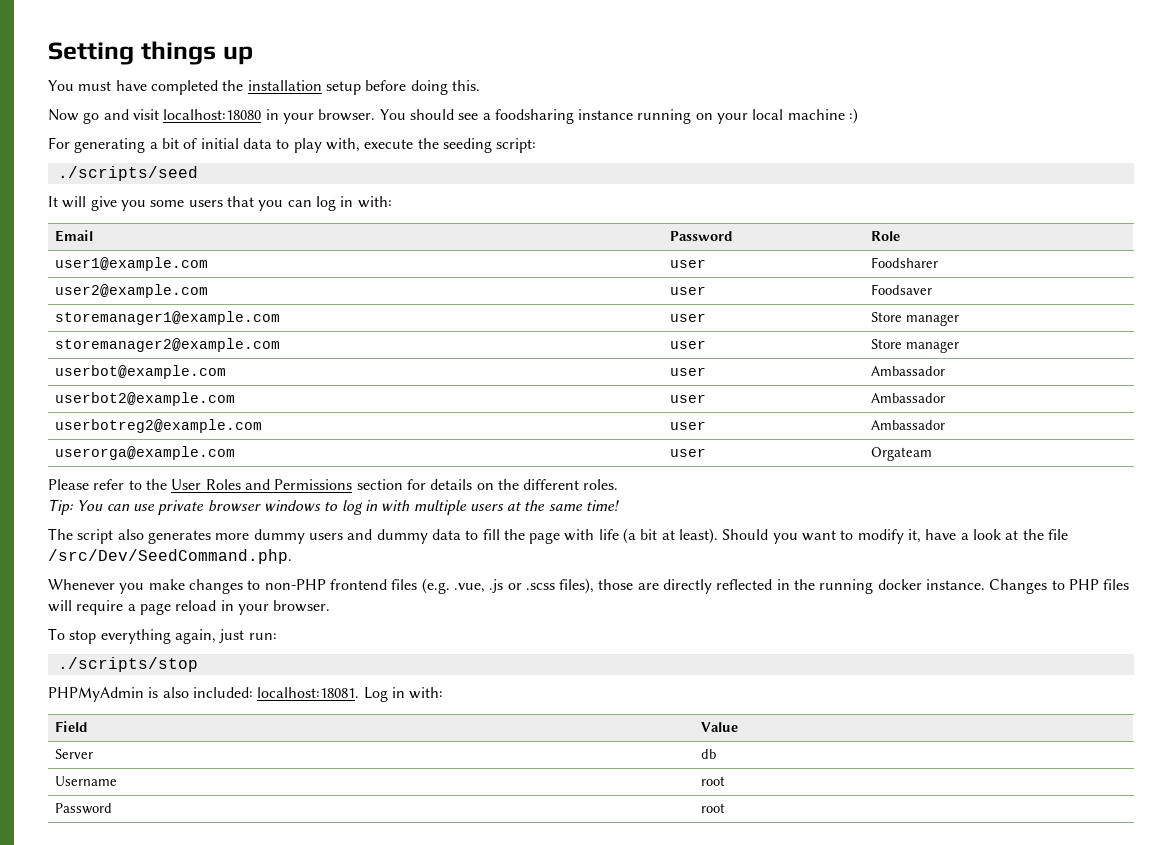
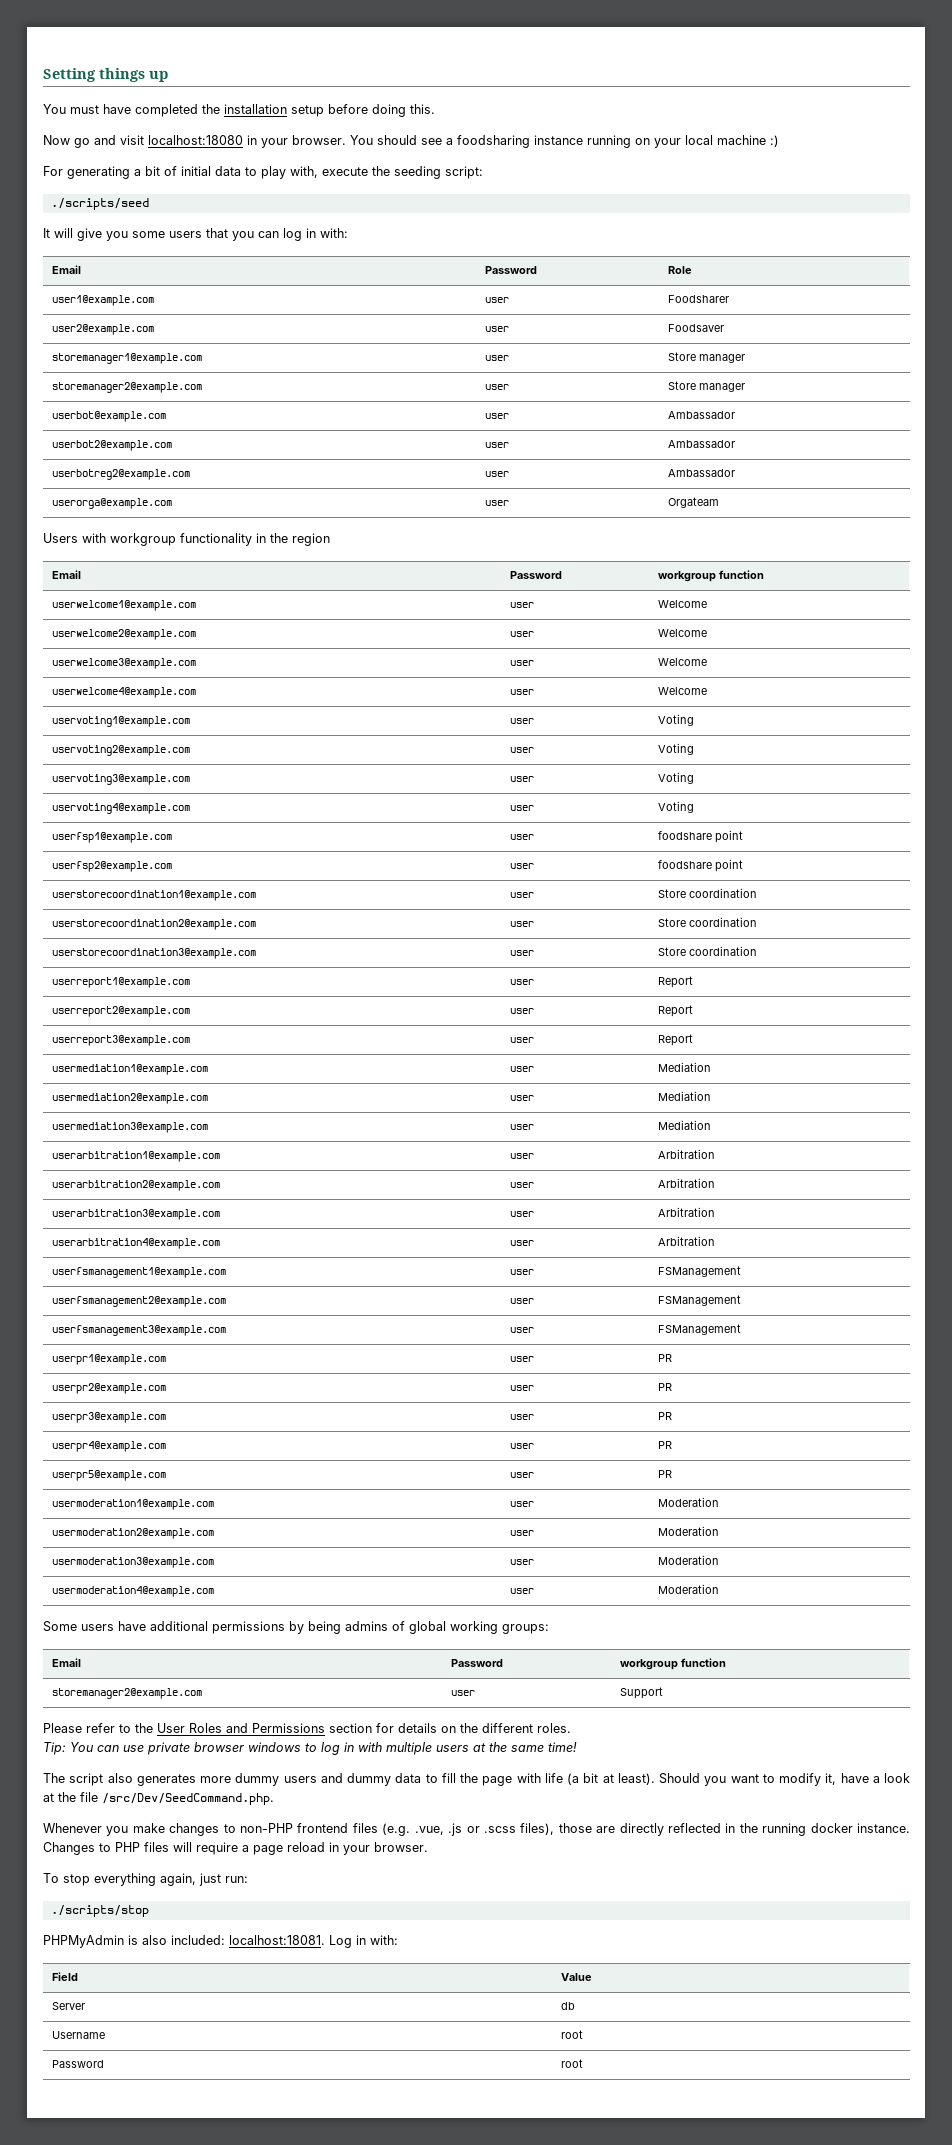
(933, 454) none -> [43,533,330,546] [52,570,82,579] [510,571,563,579] [658,570,765,582] [52,600,197,611] [510,602,535,608] [658,600,708,608] [52,629,197,640] [510,631,535,637] [658,629,708,637] [52,658,197,669] [510,660,535,666] [658,658,708,666] [52,687,197,698] [510,689,535,695] [658,687,708,695] [52,716,191,727] [510,718,535,724] [658,714,695,726] [52,745,191,756] [510,747,535,753] [658,743,695,755] [52,774,191,785] [510,776,535,782] [658,772,695,784] [52,803,191,814] [510,805,535,811] [658,801,695,813] [52,832,173,843] [510,834,535,840] [658,830,744,843] [52,861,173,872] [510,863,535,869] [658,859,744,872] [52,890,257,901] [510,892,535,898] [658,888,758,898] [52,919,257,930] [510,921,535,927] [658,917,758,927] [52,948,257,959] [510,950,535,956] [658,946,758,956] [52,977,191,988] [510,979,535,985] [658,976,694,988] [52,1006,191,1017] [510,1008,535,1014] [658,1005,694,1017] [52,1035,191,1046] [510,1037,535,1043] [658,1034,694,1046] [52,1064,209,1075] [510,1066,535,1072] [658,1062,712,1072] [52,1093,209,1104] [510,1095,535,1101] [658,1091,712,1101] [52,1122,209,1133] [510,1124,535,1130] [658,1120,712,1130] [52,1151,221,1162] [510,1153,535,1159] [658,1149,716,1159] [52,1180,221,1191] [510,1182,535,1188] [658,1178,716,1188] [52,1209,221,1220] [510,1211,535,1217] [658,1207,716,1217] [52,1238,221,1249] [510,1240,535,1246] [658,1236,716,1246] [52,1267,227,1278] [510,1269,535,1275] [658,1266,742,1277] [52,1296,227,1307] [510,1298,535,1304] [658,1295,742,1306] [52,1325,227,1336] [510,1327,535,1333] [658,1324,742,1335] [52,1354,167,1365] [510,1356,535,1362] [658,1354,673,1362] [52,1383,167,1394] [510,1385,535,1391] [658,1383,673,1391] [52,1412,167,1423] [510,1414,535,1420] [658,1412,673,1420] [52,1441,167,1452] [510,1443,535,1449] [658,1441,673,1449] [52,1470,167,1481] [510,1472,535,1478] [658,1470,673,1478] [52,1499,215,1510] [510,1501,535,1507] [658,1497,720,1507] [52,1528,215,1539] [510,1530,535,1536] [658,1526,720,1536] [52,1557,215,1568] [510,1559,535,1565] [658,1555,720,1565] [52,1586,215,1597] [510,1588,535,1594] [658,1584,720,1594] [43,1621,549,1634] [52,1658,82,1667] [451,1659,504,1667] [620,1658,727,1670] [52,1688,203,1699] [451,1690,476,1696] [620,1687,664,1699] // Users with workgroup functionality in the region // Email | Password | workgroup function // userwelcome1@example.com | user | Welcome // userwelcome2@example.com | user | Welcome // userwelcome3@example.com | user | Welcome // userwelcome4@example.com | user | Welcome // uservoting1@example.com | user | Voting // uservoting2@example.com | user | Voting // uservoting3@example.com | user | Voting // uservoting4@example.com | user | Voting // userfsp1@example.com | user | foodshare point // userfsp2@example.com | user | foodshare point // userstorecoordination1@example.com | user | Store coordination // userstorecoordination2@example.com | user | Store coordination // userstorecoordination3@example.com | user | Store coordination // userreport1@example.com | user | Report // userreport2@example.com | user | Report // userreport3@example.com | user | Report // usermediation1@example.com | user | Mediation // usermediation2@example.com | user | Mediation // usermediation3@example.com | user | Mediation // userarbitration1@example.com | user | Arbitration // userarbitration2@example.com | user | Arbitration // userarbitration3@example.com | user | Arbitration // userarbitration4@example.com | user | Arbitration // userfsmanagement1@example.com | user | FSManagement // userfsmanagement2@example.com | user | FSManagement // userfsmanagement3@example.com | user | FSManagement // userpr1@example.com | user | PR // userpr2@example.com | user | PR // userpr3@example.com | user | PR // userpr4@example.com | user | PR // userpr5@example.com | user | PR // usermoderation1@example.com | user | Moderation // usermoderation2@example.com | user | Moderation // usermoderation3@example.com | user | Moderation // usermoderation4@example.com | user | Moderation // Some users have additional permissions by being admins of global working groups: // Email | Password | workgroup function // storemanager2@example.com | user | Support

